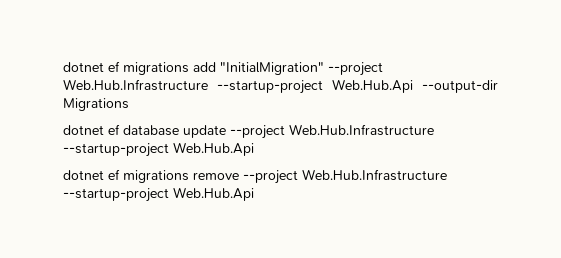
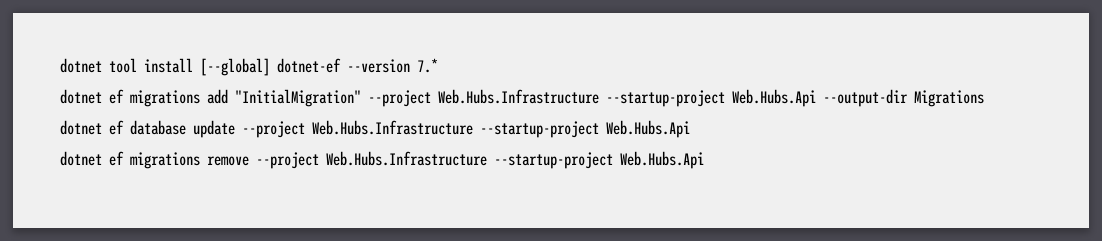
[63,62,104,72] dotnet -> [60,58,438,76] [60,89,102,104] dotnet tool install [--global] dotnet-ef --version 7.* // dotnet
[63,79,413,94] Web.Hub.Infrastructure --startup-project Web.Hub.Api -> [438,89,816,107] Web.Hubs.Infrastructure --startup-project Web.Hubs.Api
[289,124,434,136] [63,142,254,157] Web.Hub.Infrastructure --startup-project Web.Hub.Api -> [312,120,690,138] Web.Hubs.Infrastructure --startup-project Web.Hubs.Api
[302,169,447,181] [63,187,254,202] Web.Hub.Infrastructure --startup-project Web.Hub.Api -> [326,151,704,169] Web.Hubs.Infrastructure --startup-project Web.Hubs.Api

